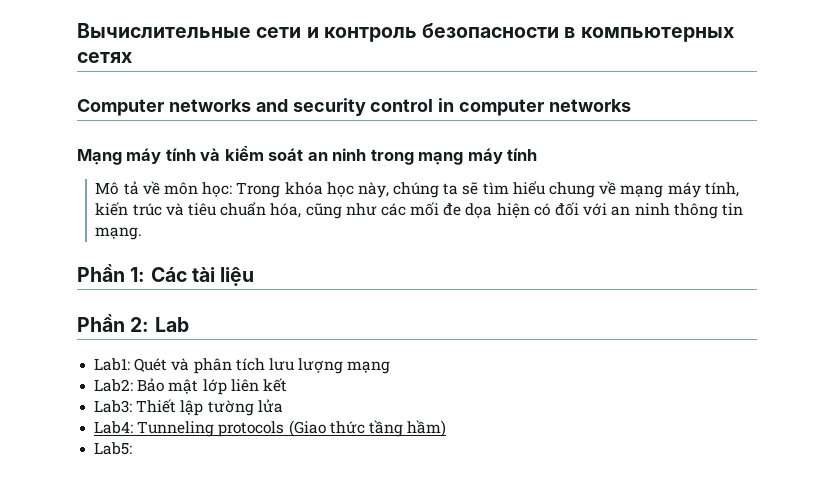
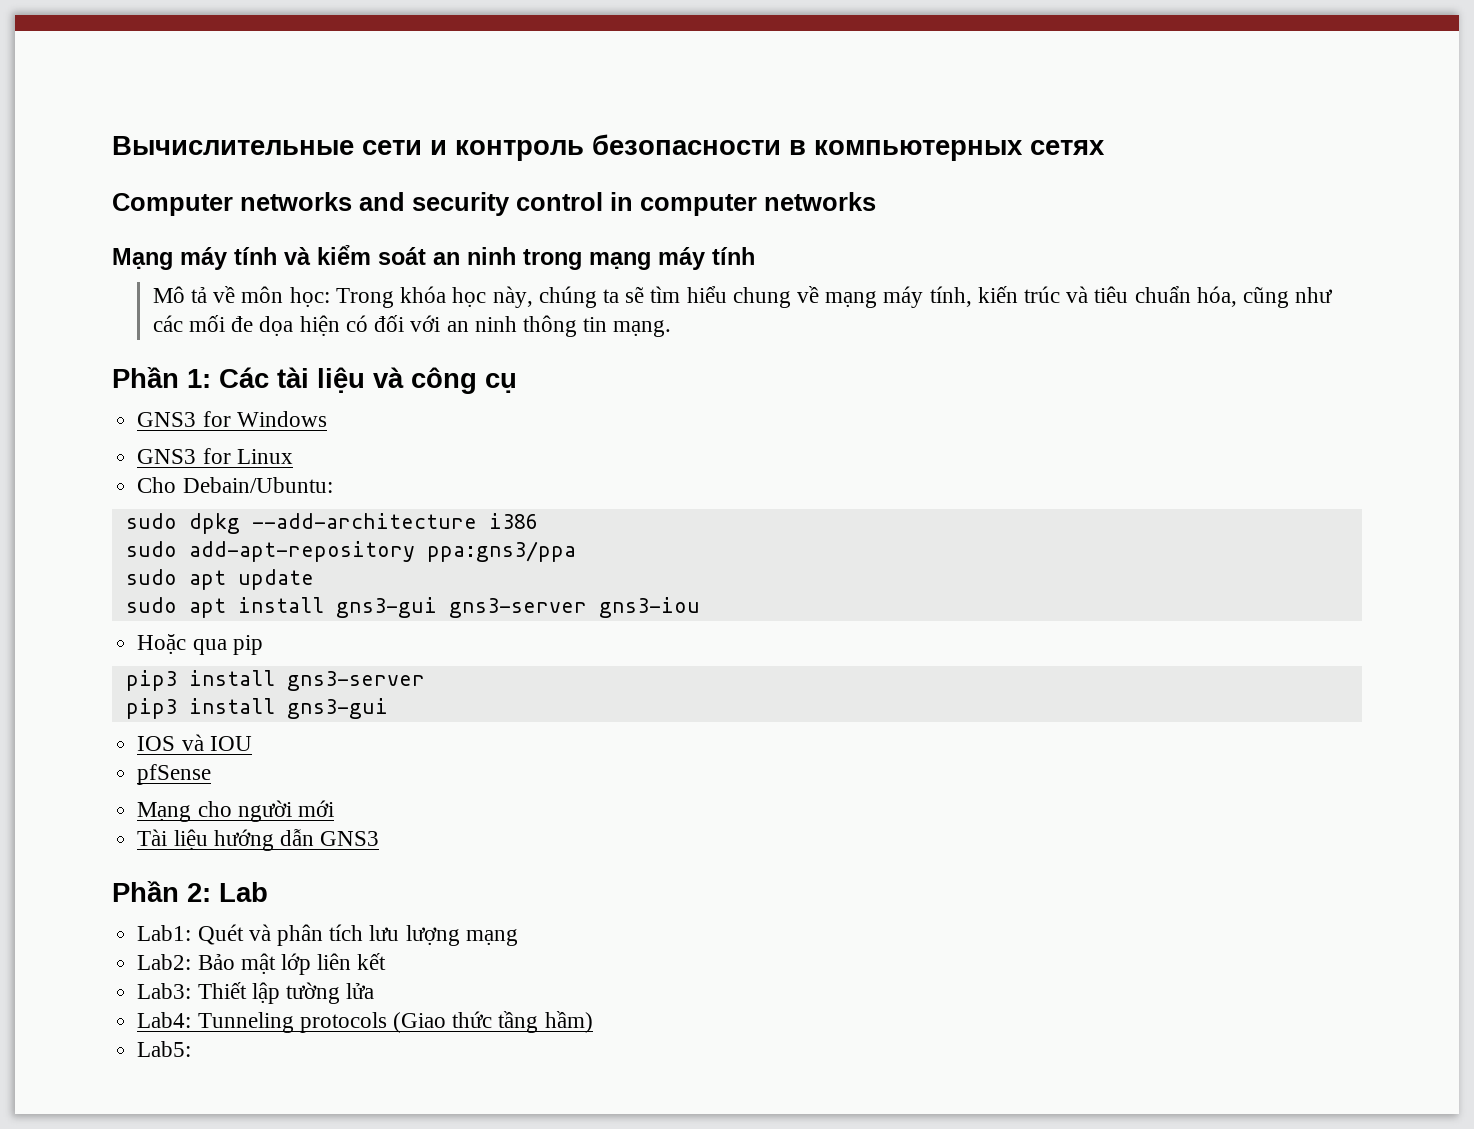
(255, 276) none -> [373,367,517,394] [137,411,327,427] [137,448,293,464] [137,477,333,493] [125,513,538,534] [125,541,576,562] [125,569,314,590] [125,597,700,618] [137,634,263,655] [125,670,425,691] [125,698,388,719] [137,734,252,751] [137,764,212,785] [137,800,334,822] [137,829,380,851] và công cụ // GNS3 for Windows // GNS3 for Linux // Cho Debain/Ubuntu: // sudo dpkg --add-architecture i386 // sudo add-apt-repository ppa:gns3/ppa // sudo apt update // sudo apt install gns3-gui gns3-server gns3-iou // Hoặc qua pip // pip3 install gns3-server // pip3 install gns3-gui // IOS và IOU // pfSense // Mạng cho người mới // Tài liệu hướng dẫn GNS3

